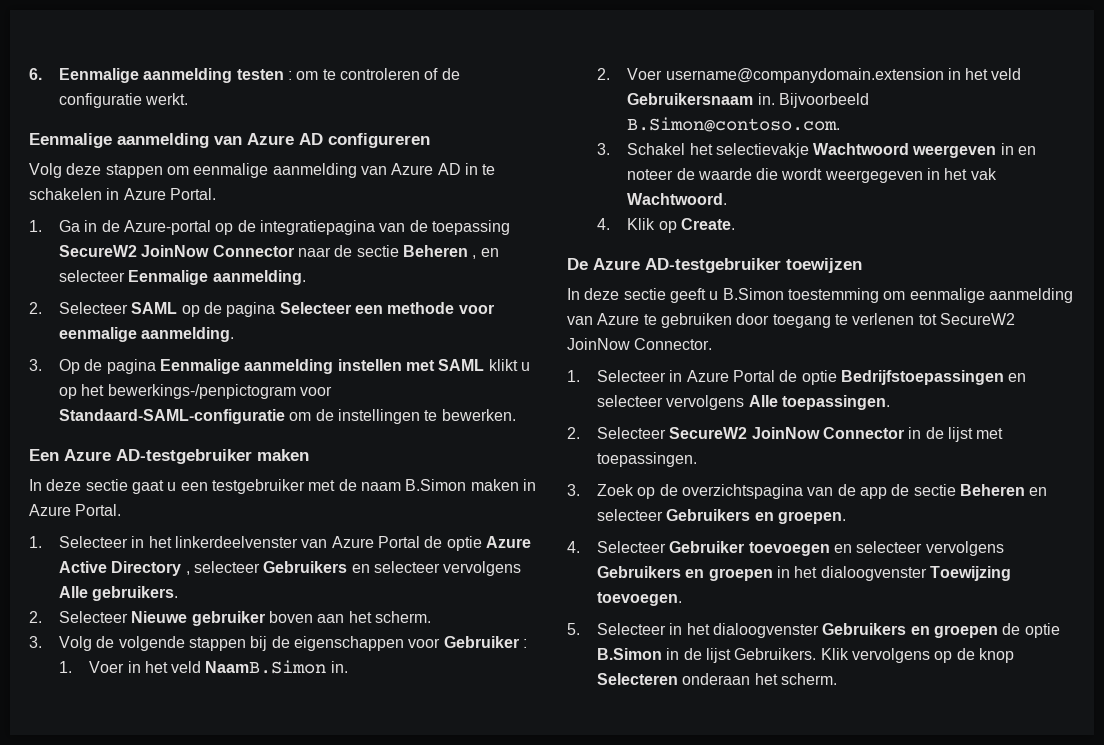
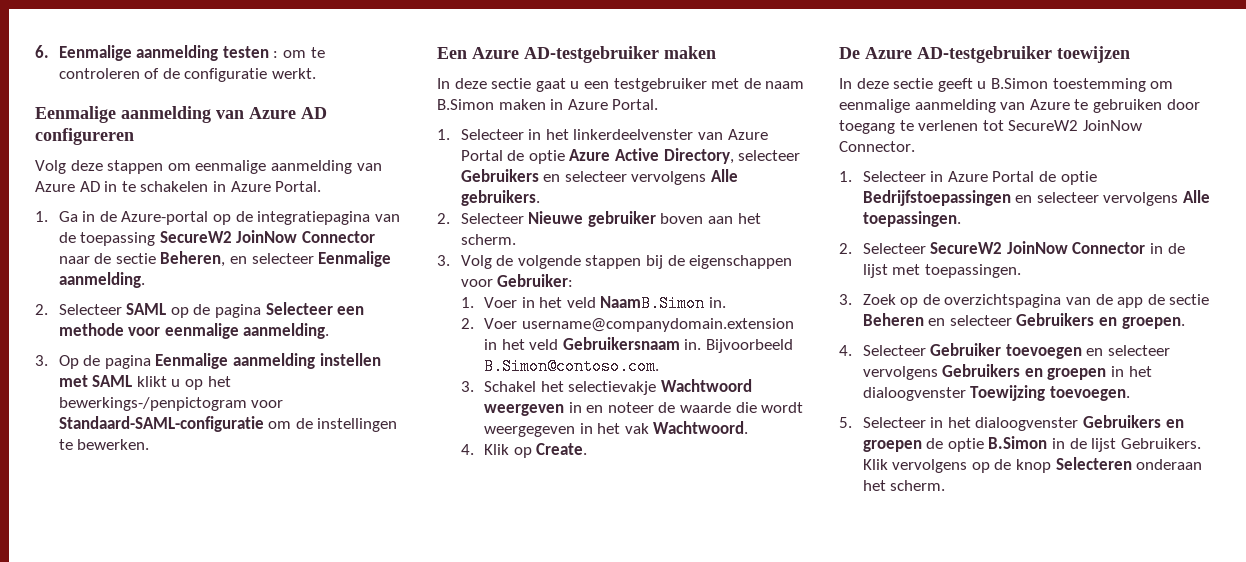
[403,245,477,259] Beheren , -> [160,251,226,267] Beheren,
[111,561,190,576] Directory , -> [663,148,734,164] Directory,
[443,636,527,648] Gebruiker : -> [497,274,574,287] Gebruiker:

